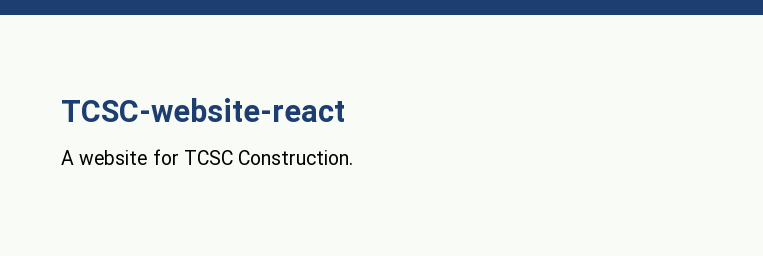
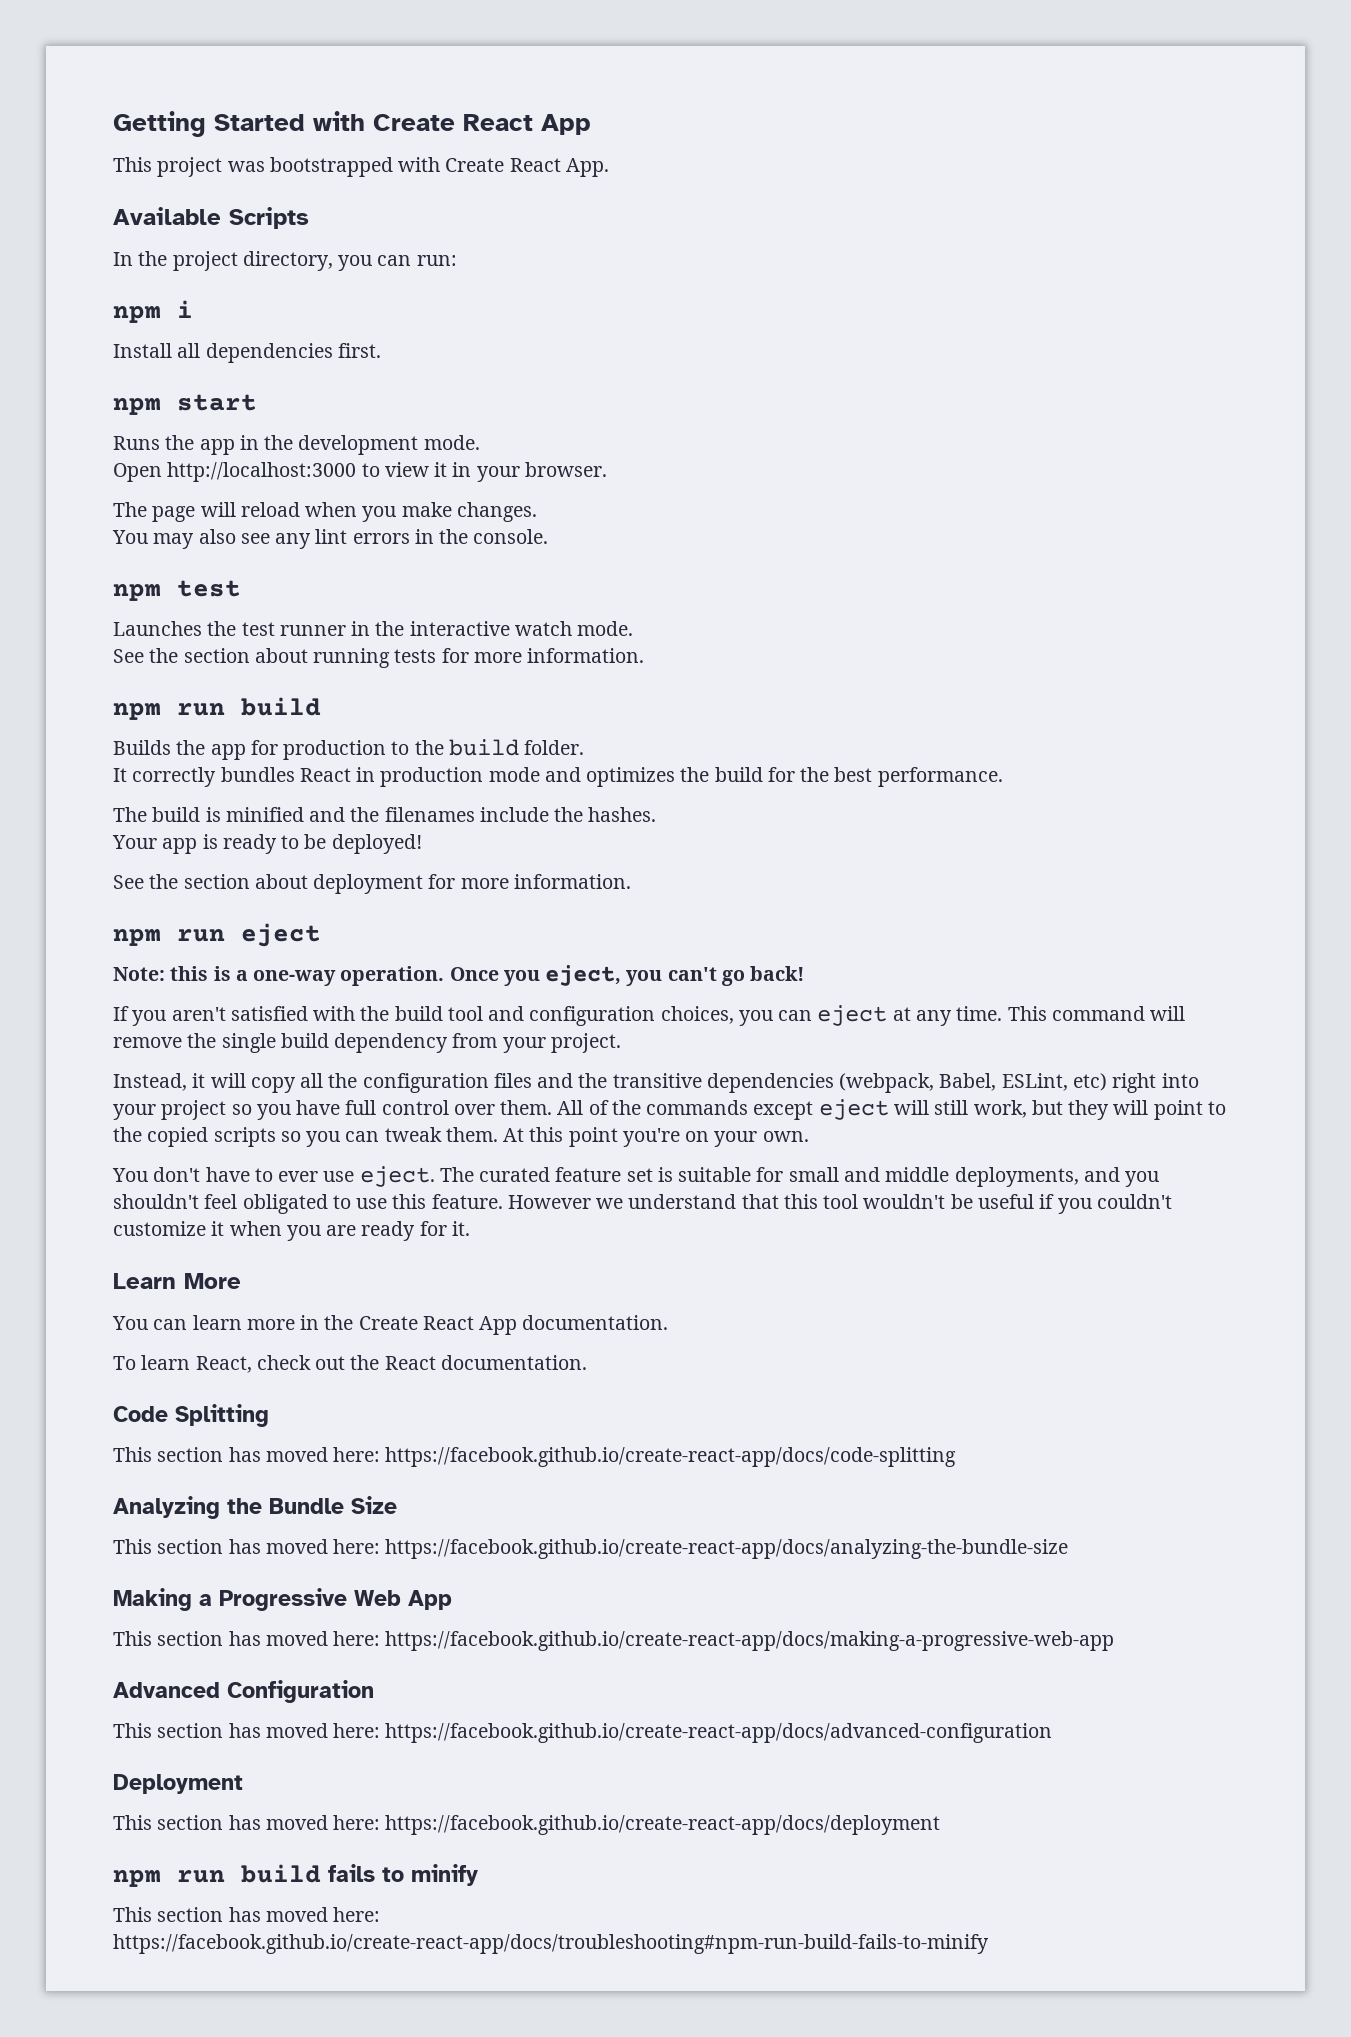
[61,98,345,122] [61,149,354,165] TCSC-website-react // A website for TCSC Construction. -> [113,111,591,137] [113,157,609,177] [113,207,309,229] [113,251,457,271] [113,300,193,323] [113,343,381,363] [113,394,257,415] [113,435,480,455] [113,462,607,482] [113,502,537,522] [112,529,549,549] [113,580,241,601] [113,621,634,636] [113,648,645,668] [113,697,321,720] [113,739,585,760] [113,767,1003,787] [113,807,657,822] [112,834,422,854] [113,874,631,894] [113,923,321,947] [113,965,805,986] [113,1005,1186,1026] [113,1033,621,1053] [113,1073,1199,1093] [113,1099,1226,1120] [113,1127,809,1147] [112,1166,1160,1187] [113,1194,1172,1214] [113,1221,470,1241] [113,1273,241,1289] [112,1315,669,1335] [113,1355,587,1373] [113,1404,269,1427] [113,1447,957,1467] [113,1496,397,1519] [113,1539,1069,1559] [113,1588,452,1611] [113,1631,1115,1651] [113,1680,374,1703] [113,1723,1053,1743] [113,1774,243,1794] [113,1815,941,1835] [113,1864,478,1887] [113,1907,381,1922] [113,1934,989,1954] Getting Started with Create React App // This project was bootstrapped with Create React App. // Available Scripts // In the project directory, you can run: // npm i // Install all dependencies first. // npm start // Runs the app in the development mode. // Open http://localhost:3000 to view it in your browser. // The page will reload when you make changes. // You may also see any lint errors in the console. // npm test // Launches the test runner in the interactive watch mode. // See the section about running tests for more information. // npm run build // Builds the app for production to the build folder. // It correctly bundles React in production mode and optimizes the build for the best performance. // The build is minified and the filenames include the hashes. // Your app is ready to be deployed! // See the section about deployment for more information. // npm run eject // Note: this is a one-way operation. Once you eject, you can't go back! // If you aren't satisfied with the build tool and configuration choices, you can eject at any time. This command will remove the single build dependency from your project. // Instead, it will copy all the configuration files and the transitive dependencies (webpack, Babel, ESLint, etc) right into your project so you have full control over them. All of the commands except eject will still work, but they will point to the copied scripts so you can tweak them. At this point you're on your own. // You don't have to ever use eject. The curated feature set is suitable for small and middle deployments, and you shouldn't feel obligated to use this feature. However we understand that this tool wouldn't be useful if you couldn't customize it when you are ready for it. // Learn More // You can learn more in the Create React App documentation. // To learn React, check out the React documentation. // Code Splitting // This section has moved here: https://facebook.github.io/create-react-app/docs/code-splitting // Analyzing the Bundle Size // This section has moved here: https://facebook.github.io/create-react-app/docs/analyzing-the-bundle-size // Making a Progressive Web App // This section has moved here: https://facebook.github.io/create-react-app/docs/making-a-progressive-web-app // Advanced Configuration // This section has moved here: https://facebook.github.io/create-react-app/docs/advanced-configuration // Deployment // This section has moved here: https://facebook.github.io/create-react-app/docs/deployment // npm run build fails to minify // This section has moved here: https://facebook.github.io/create-react-app/docs/troubleshooting#npm-run-build-fails-to-minify

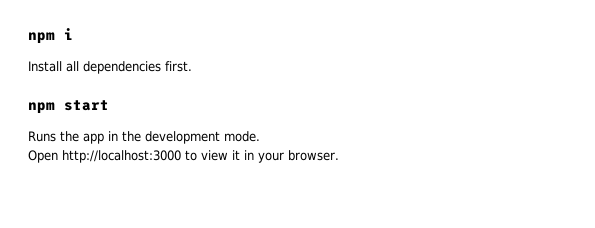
[113,111,591,137] [113,157,609,177] [113,207,309,229] [113,251,457,271] Getting Started with Create React App // This project was bootstrapped with Create React App. // Available Scripts // In the project directory, you can run: // -> (28, 38) none
[113,502,537,522] [112,529,549,549] [113,580,241,601] [113,621,634,636] [113,648,645,668] [113,697,321,720] [113,739,585,760] [113,767,1003,787] [113,807,657,822] [112,834,422,854] [113,874,631,894] [113,923,321,947] [113,965,805,986] [113,1005,1186,1026] [113,1033,621,1053] [113,1073,1199,1093] [113,1099,1226,1120] [113,1127,809,1147] [112,1166,1160,1187] [113,1194,1172,1214] [113,1221,470,1241] [113,1273,241,1289] [112,1315,669,1335] [113,1355,587,1373] [113,1404,269,1427] [113,1447,957,1467] [113,1496,397,1519] [113,1539,1069,1559] [113,1588,452,1611] [113,1631,1115,1651] [113,1680,374,1703] [113,1723,1053,1743] [113,1774,243,1794] [113,1815,941,1835] [113,1864,478,1887] [113,1907,381,1922] [113,1934,989,1954] // The page will reload when you make changes. // You may also see any lint errors in the console. // npm test // Launches the test runner in the interactive watch mode. // See the section about running tests for more information. // npm run build // Builds the app for production to the build folder. // It correctly bundles React in production mode and optimizes the build for the best performance. // The build is minified and the filenames include the hashes. // Your app is ready to be deployed! // See the section about deployment for more information. // npm run eject // Note: this is a one-way operation. Once you eject, you can't go back! // If you aren't satisfied with the build tool and configuration choices, you can eject at any time. This command will remove the single build dependency from your project. // Instead, it will copy all the configuration files and the transitive dependencies (webpack, Babel, ESLint, etc) right into your project so you have full control over them. All of the commands except eject will still work, but they will point to the copied scripts so you can tweak them. At this point you're on your own. // You don't have to ever use eject. The curated feature set is suitable for small and middle deployments, and you shouldn't feel obligated to use this feature. However we understand that this tool wouldn't be useful if you couldn't customize it when you are ready for it. // Learn More // You can learn more in the Create React App documentation. // To learn React, check out the React documentation. // Code Splitting // This section has moved here: https://facebook.github.io/create-react-app/docs/code-splitting // Analyzing the Bundle Size // This section has moved here: https://facebook.github.io/create-react-app/docs/analyzing-the-bundle-size // Making a Progressive Web App // This section has moved here: https://facebook.github.io/create-react-app/docs/making-a-progressive-web-app // Advanced Configuration // This section has moved here: https://facebook.github.io/create-react-app/docs/advanced-configuration // Deployment // This section has moved here: https://facebook.github.io/create-react-app/docs/deployment // npm run build fails to minify // This section has moved here: https://facebook.github.io/create-react-app/docs/troubleshooting#npm-run-build-fails-to-minify -> (339, 155) none

